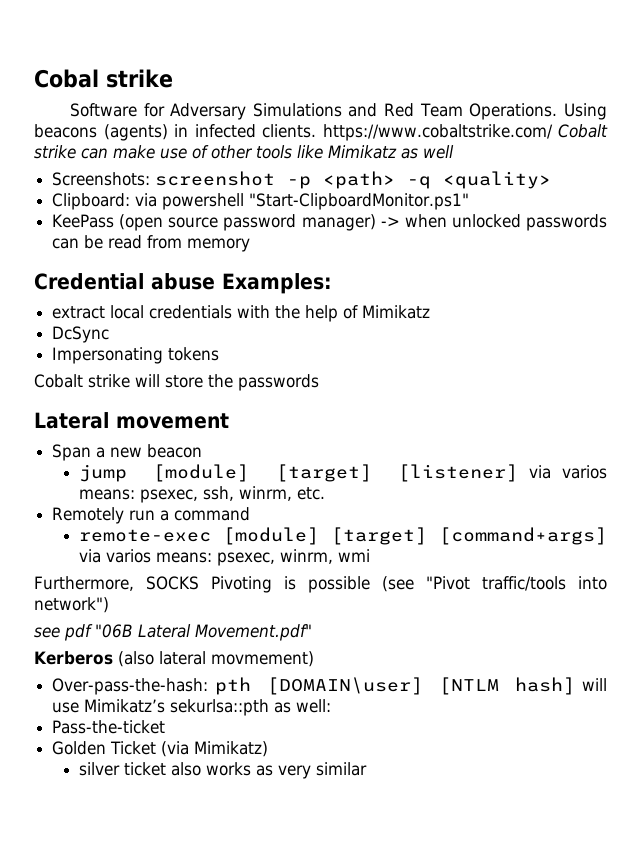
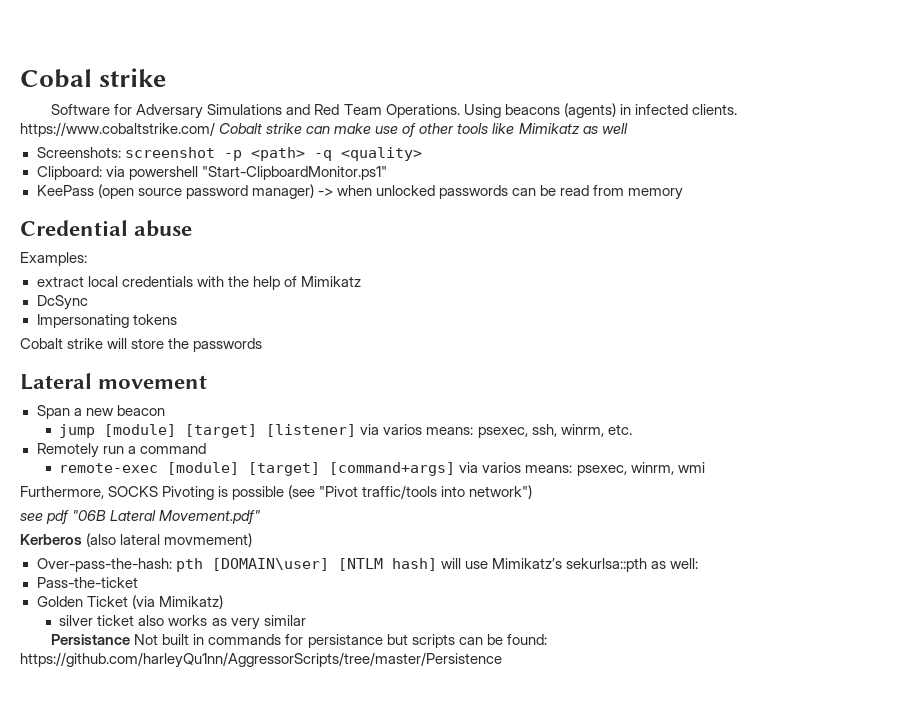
(215, 281) none -> (193, 228) //
(367, 769) none -> [51,634,547,648] [20,652,502,668] // Persistance Not built in commands for persistance but scripts can be found: https://github.com/harleyQu1nn/AggressorScripts/tree/master/Persistence

